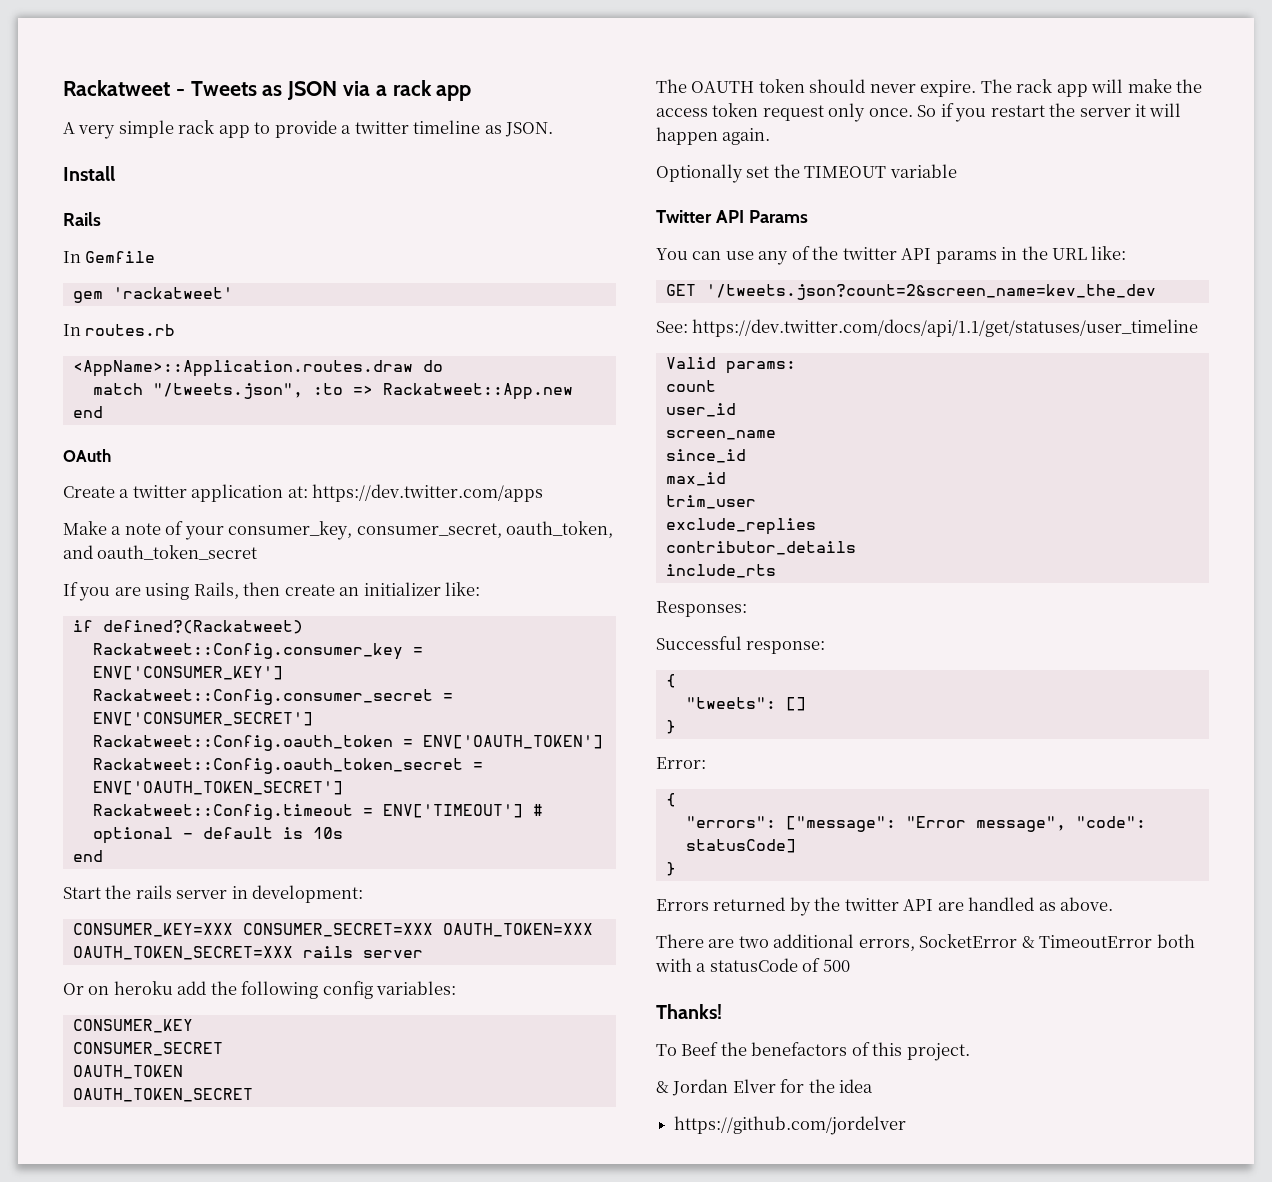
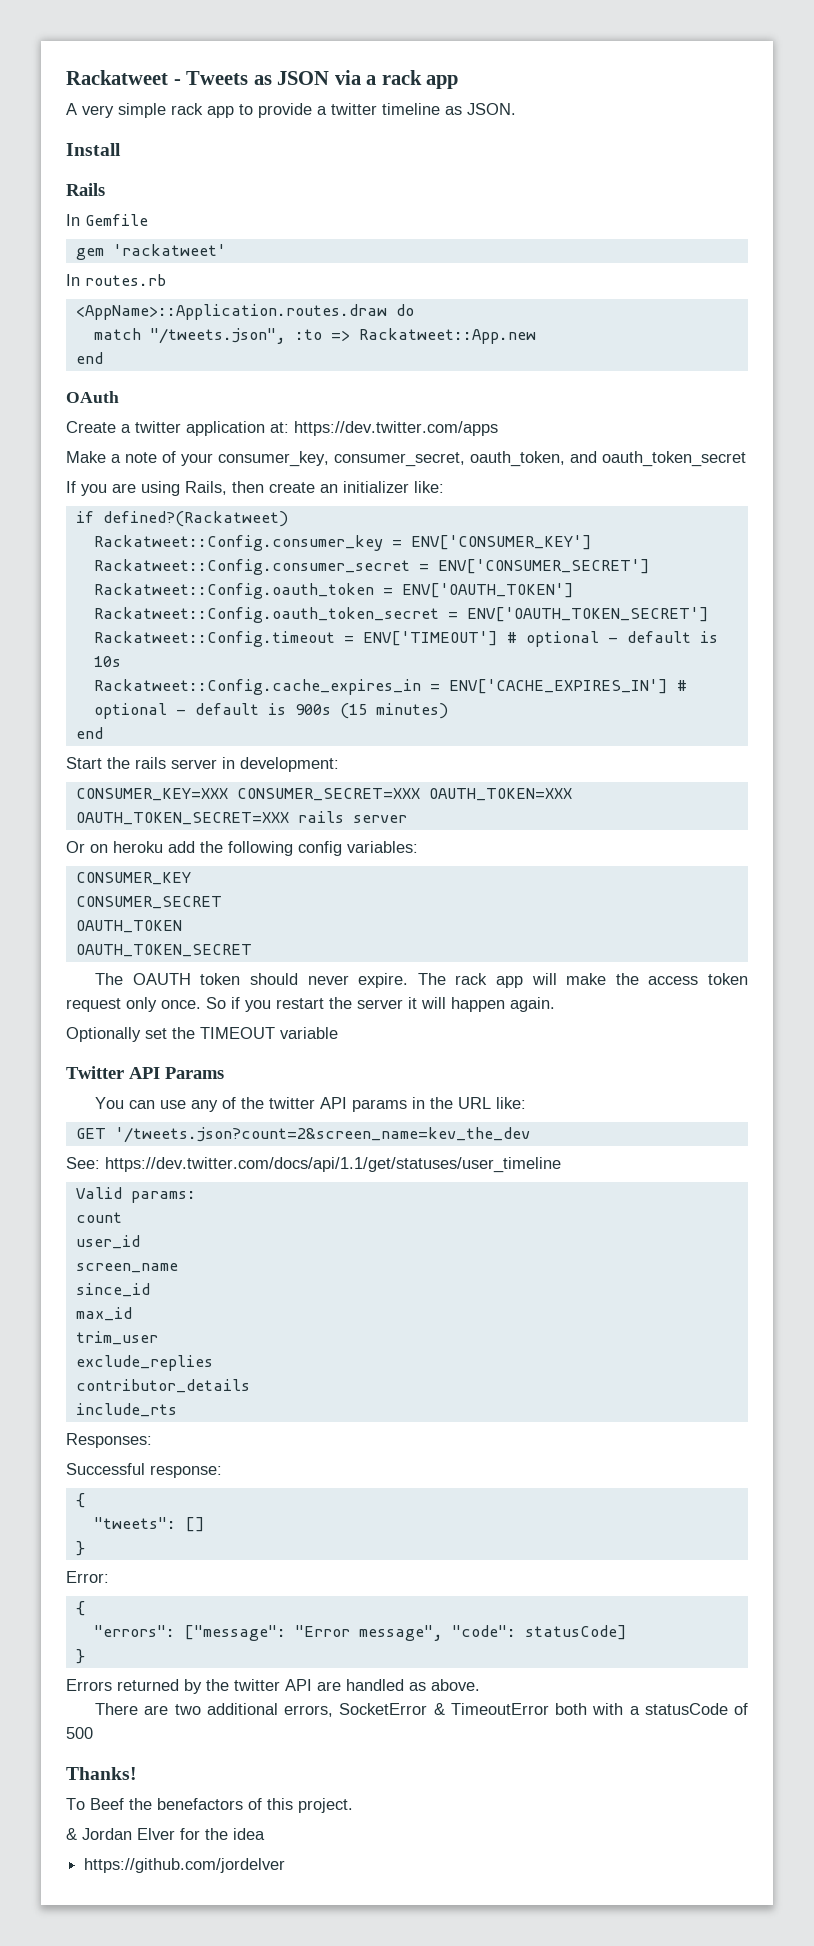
(343, 833) none -> [93,679,687,695] [93,703,448,719] // Rackatweet::Config.cache_expires_in = ENV['CACHE_EXPIRES_IN'] # optional - default is 900s (15 minutes)

